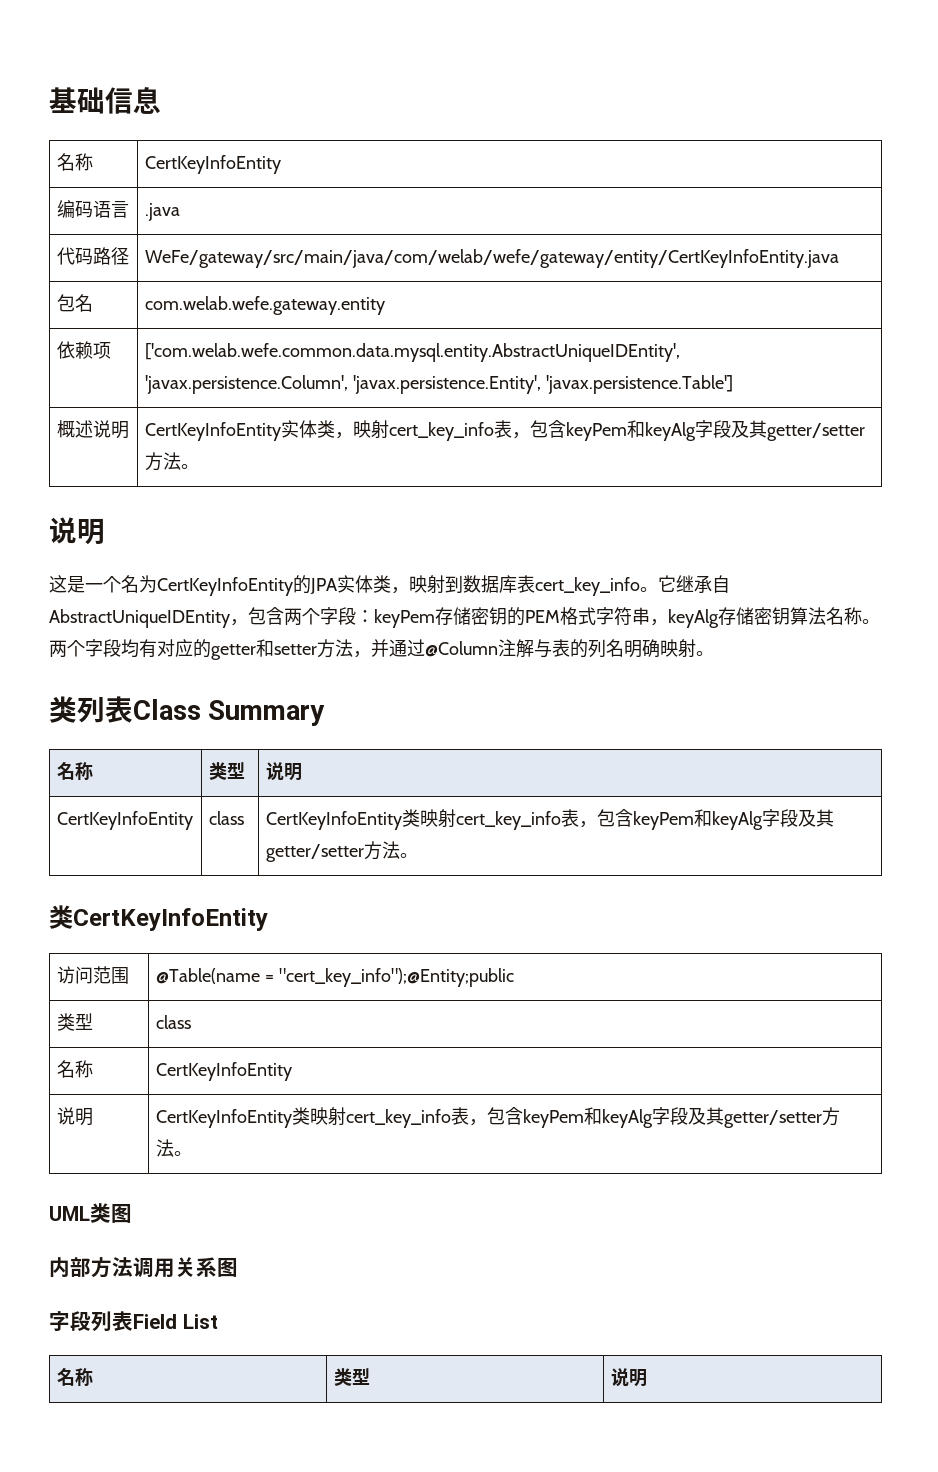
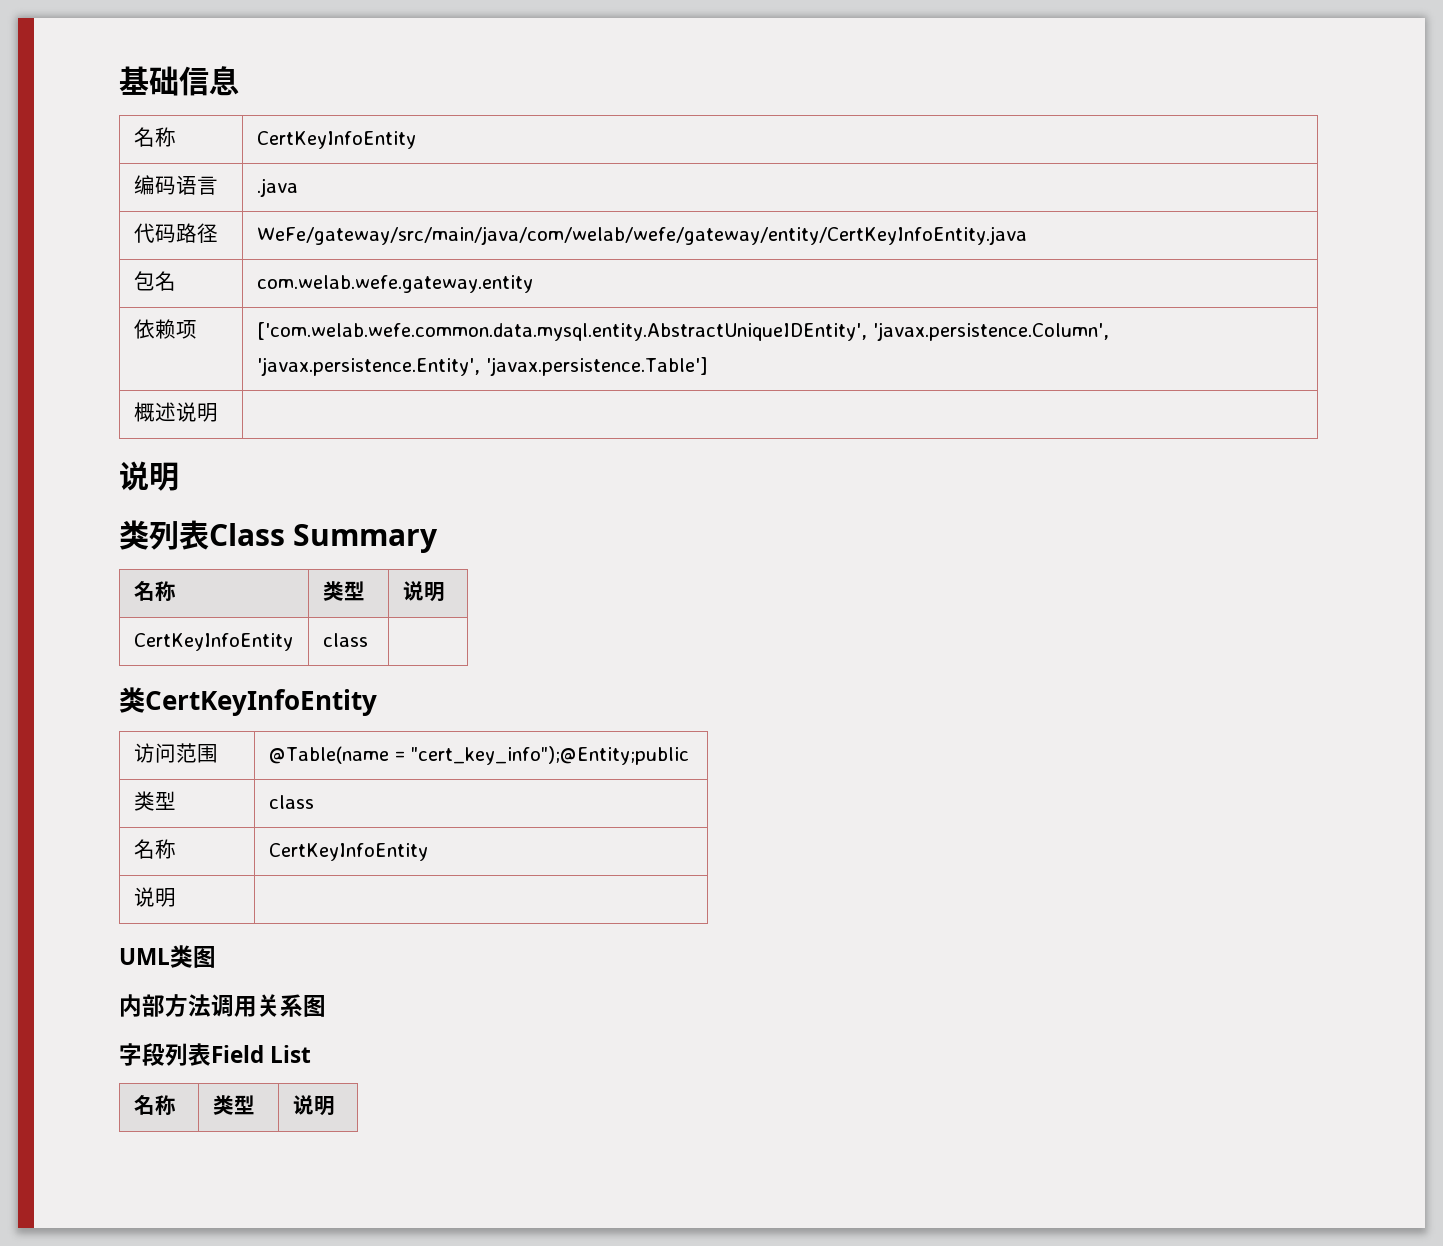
[144,420,865,441] [144,452,199,471] [49,517,105,545] [49,575,730,596] [49,607,880,628] [49,639,714,660] CertKeyInfoEntity实体类，映射cert_key_info表，包含keyPem和keyAlg字段及其getter/setter方法。 // 说明 // 这是一个名为CertKeyInfoEntity的JPA实体类，映射到数据库表cert_key_info。它继承自AbstractUniqueIDEntity，包含两个字段：keyPem存储密钥的PEM格式字符串，keyAlg存储密钥算法名称。两个字段均有对应的getter和setter方法，并通过@Column注解与表的列名明确映射。 -> [119,461,179,491] // 说明
[265,809,834,830] [265,841,418,862] CertKeyInfoEntity类映射cert_key_info表，包含keyPem和keyAlg字段及其getter/setter方法。 -> (368, 640) none
[155,1107,840,1128] [155,1139,192,1157] CertKeyInfoEntity类映射cert_key_info表，包含keyPem和keyAlg字段及其getter/setter方法。 -> (176, 897) none

